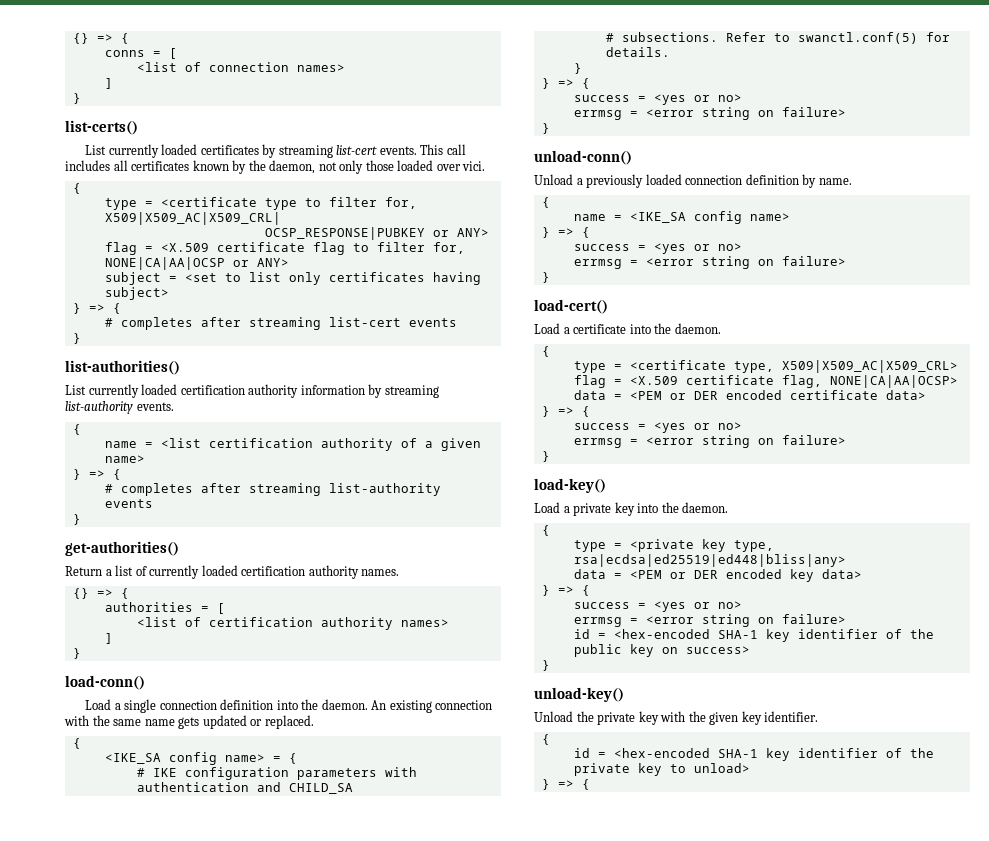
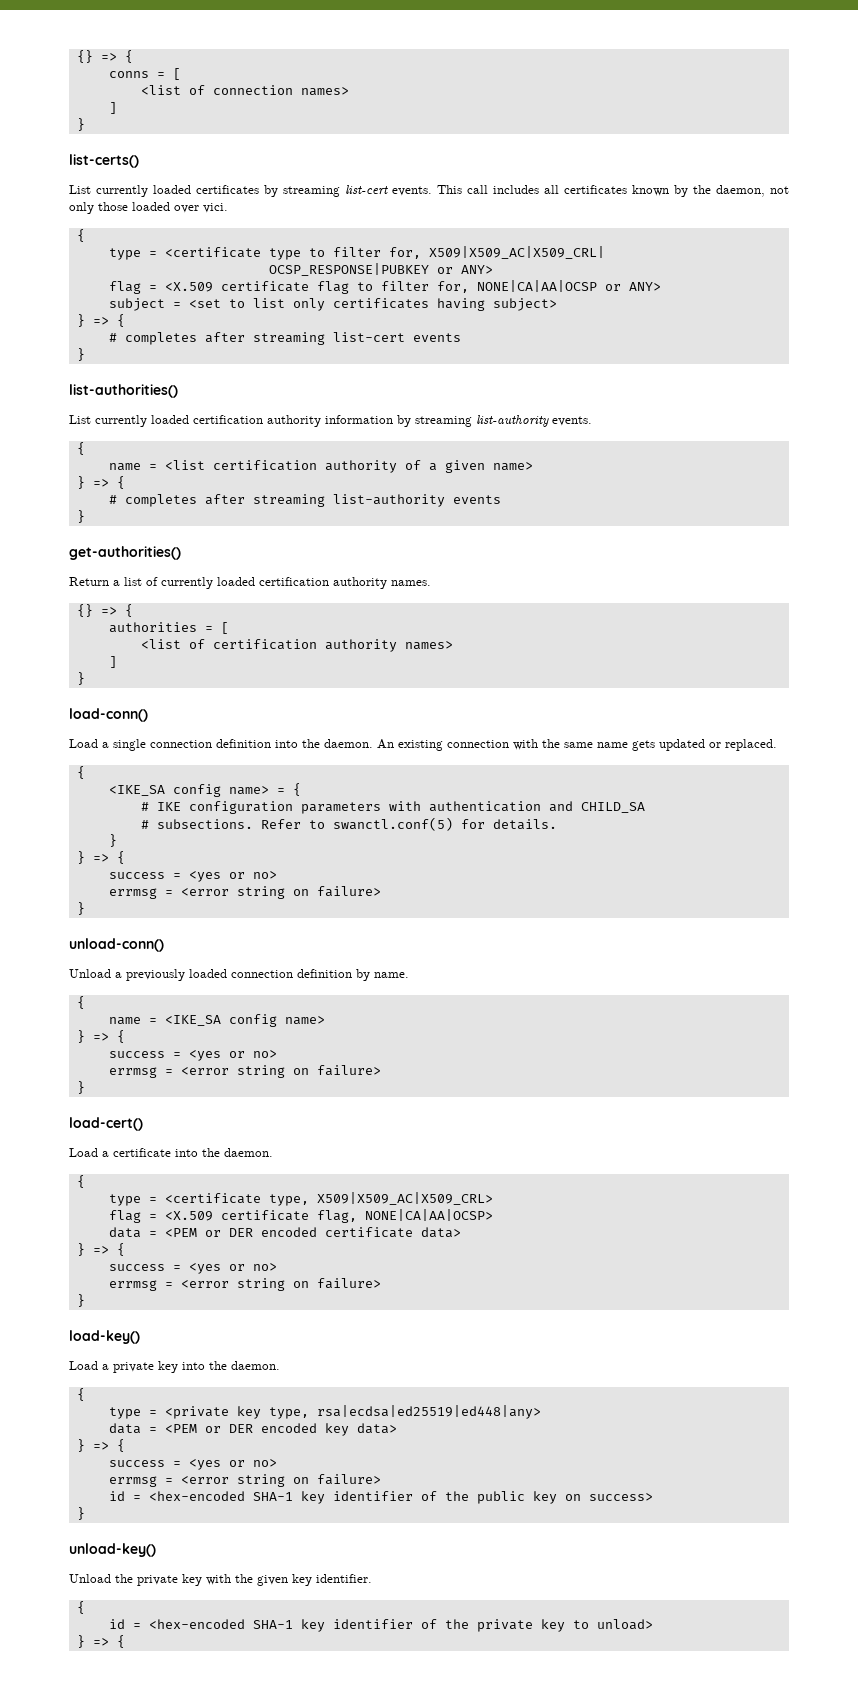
[573,554,846,567] rsa|ecdsa|ed25519|ed448|bliss|any> -> [316,1405,541,1419] rsa|ecdsa|ed25519|ed448|any>

